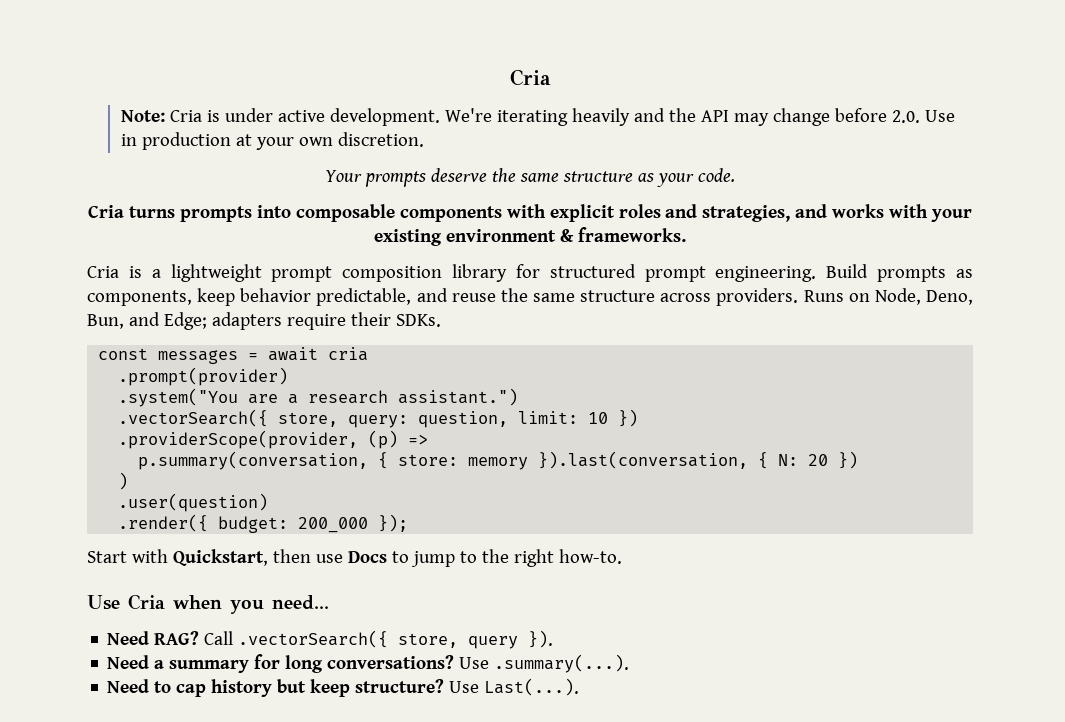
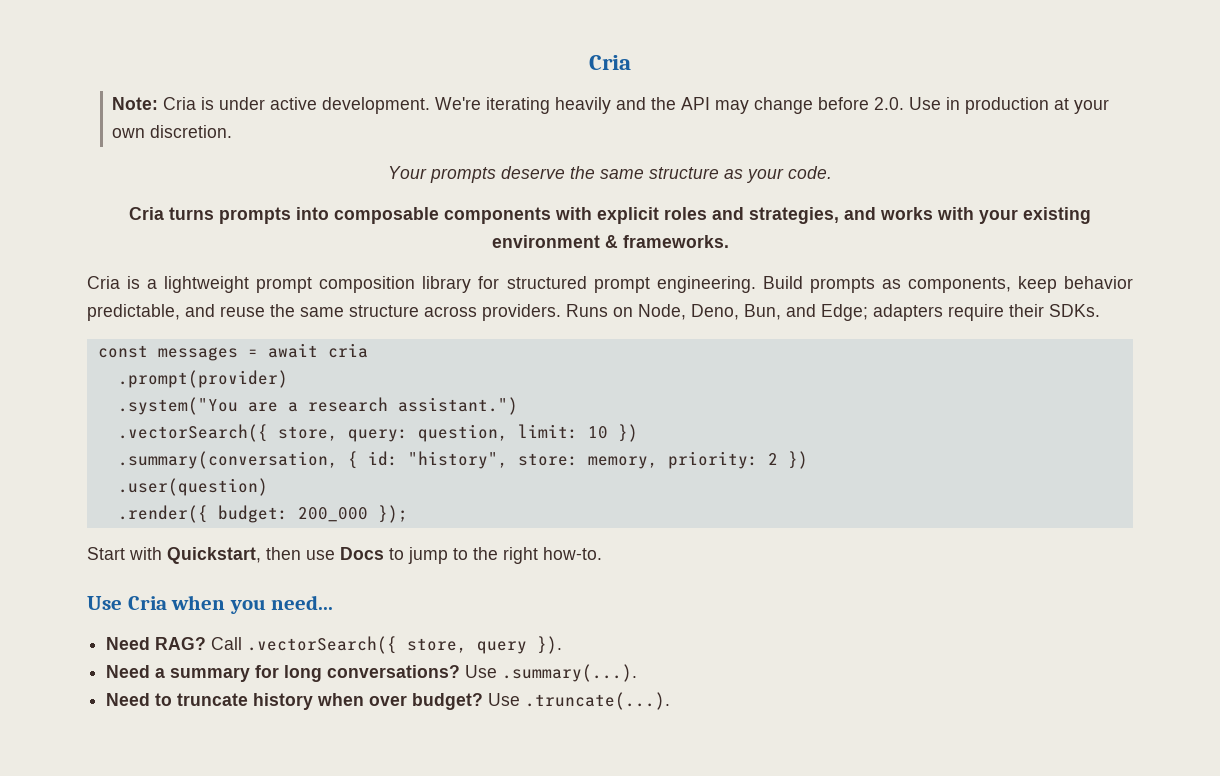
[118,430,429,449] [138,451,859,470] [118,472,129,490] .providerScope(provider, (p) => // p.summary(conversation, { store: memory }).last(conversation, { N: 20 }) // ) -> [117,451,808,469] .summary(conversation, { id: "history", store: memory, priority: 2 })
[176,678,580,697] cap history but keep structure? Use Last(...). -> [177,692,671,710] truncate history when over budget? Use .truncate(...).

